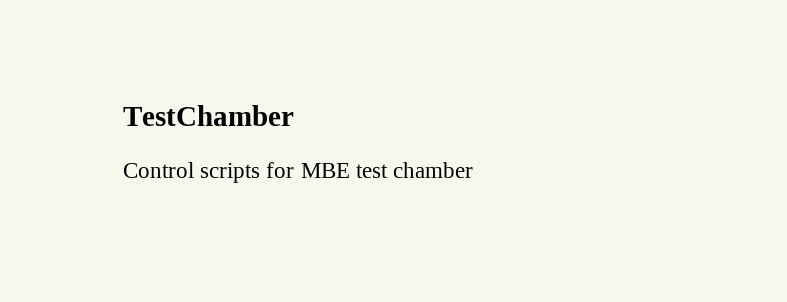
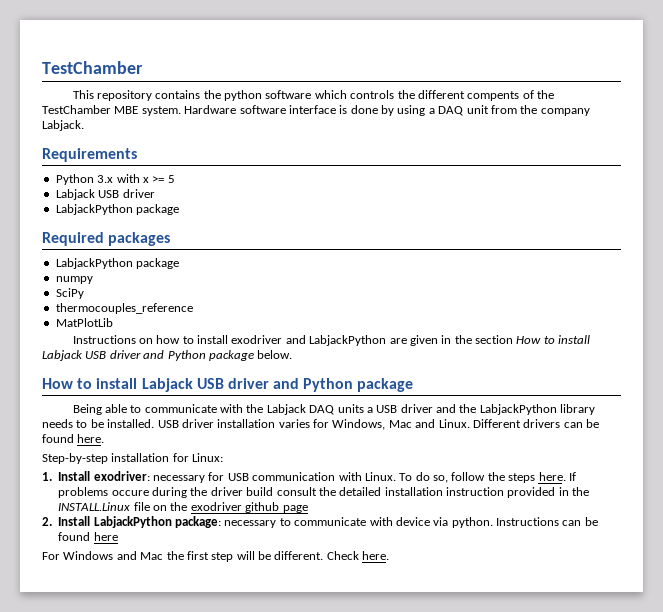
[123,162,474,183] Control scripts for MBE test chamber -> [72,90,555,101] [42,105,590,116] [42,120,84,131] [42,148,137,162] [55,174,175,185] [55,189,155,200] [55,204,180,215] [42,232,171,246] [55,258,180,269] [55,276,93,284] [55,288,84,299] [55,303,193,314] [55,318,113,327] [72,335,591,346] [42,350,293,361] [42,378,414,392] [72,404,596,415] [42,419,599,430] [42,434,105,443] [42,453,224,464] [42,471,576,483] [58,487,590,498] [58,502,308,513] [42,516,598,528] [58,532,118,541] [42,551,390,562] This repository contains the python software which controls the different compents of the TestChamber MBE system. Hardware software interface is done by using a DAQ unit from the company Labjack. // Requirements // Python 3.x with x >= 5 // Labjack USB driver // LabjackPython package // Required packages // LabjackPython package // numpy // SciPy // thermocouples_reference // MatPlotLib // Instructions on how to install exodriver and LabjackPython are given in the section How to install Labjack USB driver and Python package below. // How to install Labjack USB driver and Python package // Being able to communicate with the Labjack DAQ units a USB driver and the LabjackPython library needs to be installed. USB driver installation varies for Windows, Mac and Linux. Different drivers can be found here. // Step-by-step installation for Linux: // 1. Install exodriver: necessary for USB communication with Linux. To do so, follow the steps here. If problems occure during the driver build consult the detailed installation instruction provided in the INSTALL.Linux file on the exodriver github page // 2. Install LabjackPython package: necessary to communicate with device via python. Instructions can be found here // For Windows and Mac the first step will be different. Check here.

